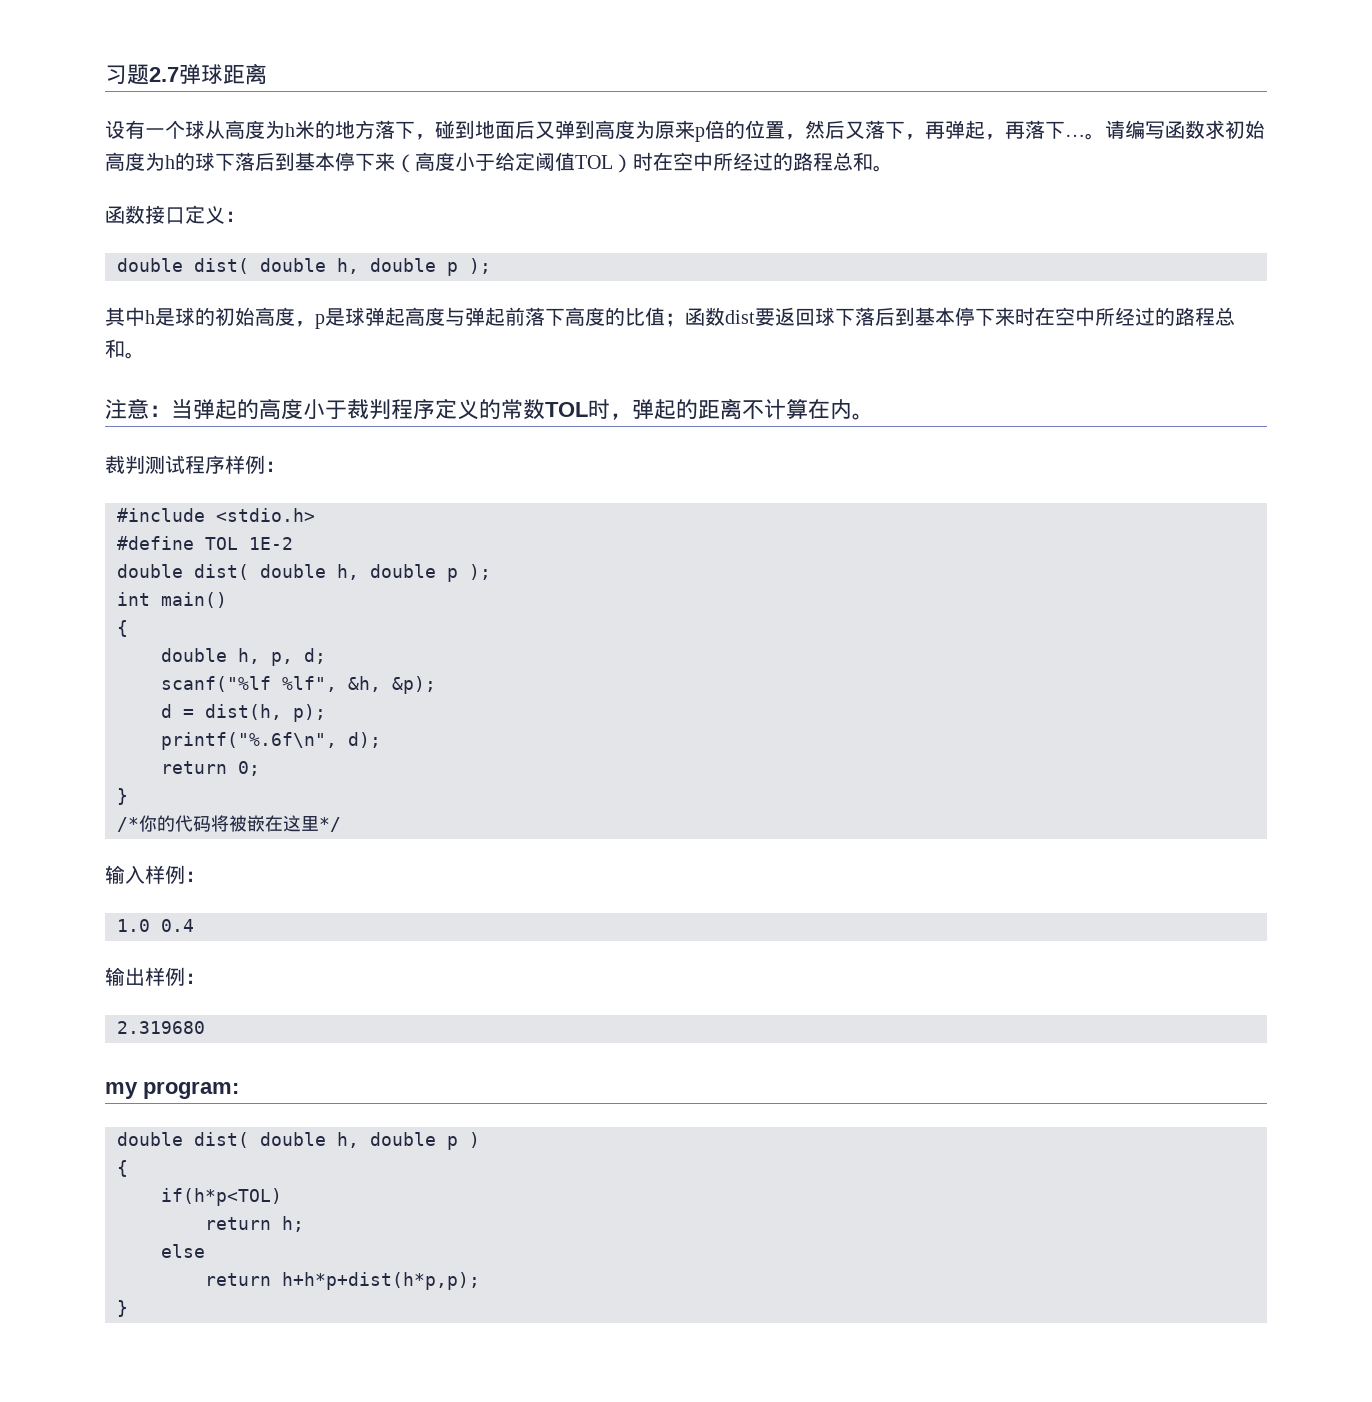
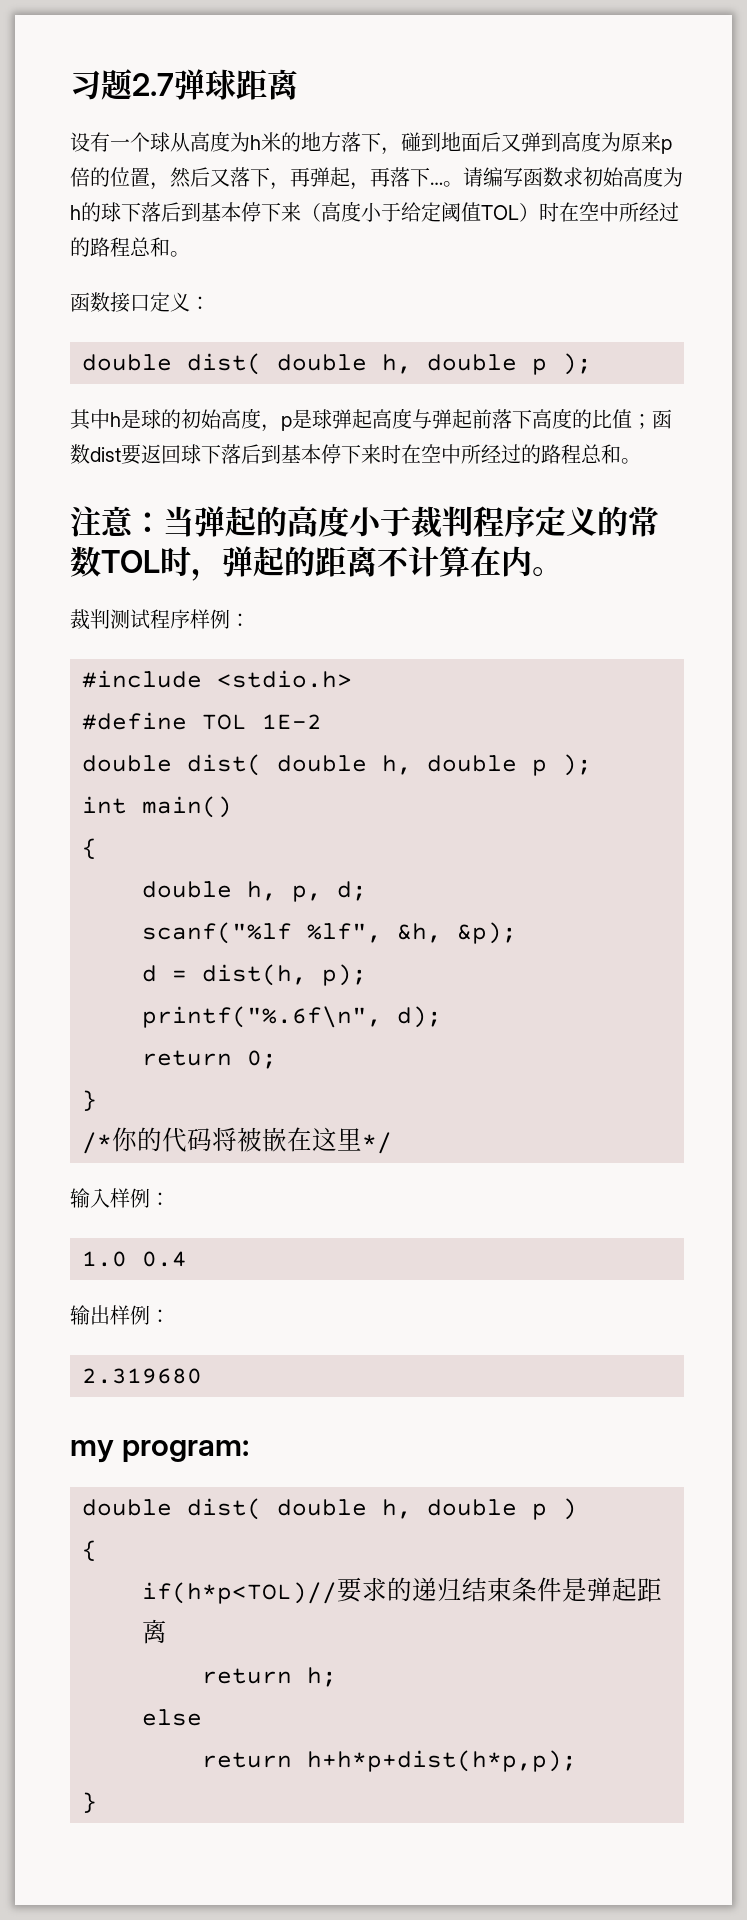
[161,1188,282,1206] if(h*p<TOL) -> [142,1577,662,1604] [142,1619,167,1644] if(h*p<TOL)//要求的递归结束条件是弹起距离

